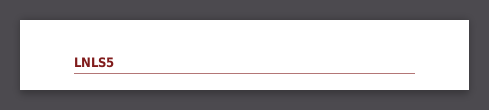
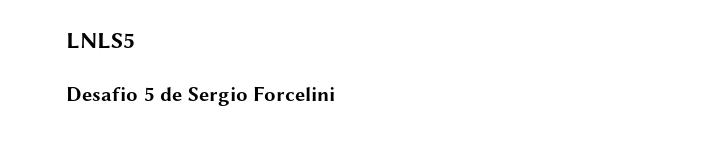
(114, 62) none -> [66,86,336,106] // Desafio 5 de Sergio Forcelini

